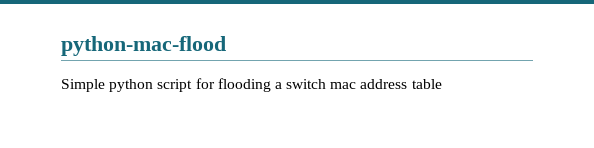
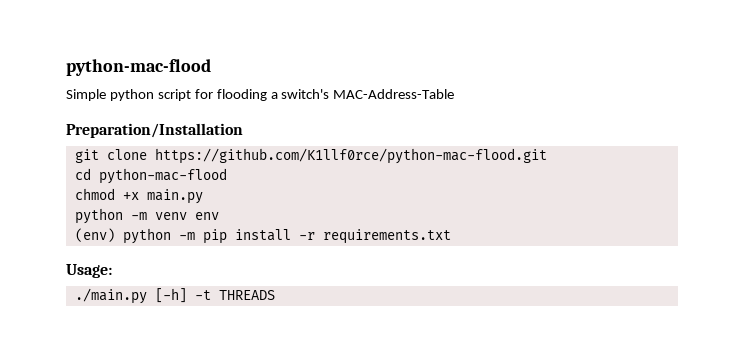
[286,79,442,89] switch mac address table -> [281,89,455,99] [66,123,243,138] [74,148,547,164] [74,168,227,184] [74,188,203,204] [74,208,219,224] [74,228,451,244] [66,264,112,278] [74,288,275,304] switch's MAC-Address-Table // Preparation/Installation // git clone https://github.com/K1llf0rce/python-mac-flood.git // cd python-mac-flood // chmod +x main.py // python -m venv env // (env) python -m pip install -r requirements.txt // Usage: // ./main.py [-h] -t THREADS

